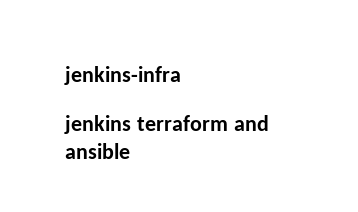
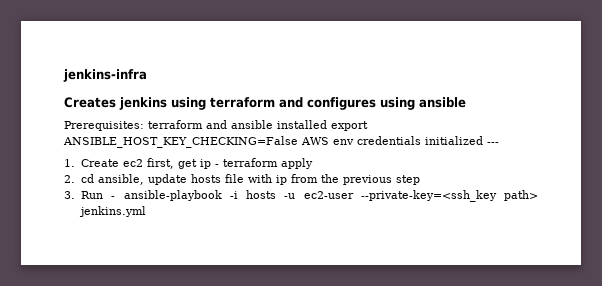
[64,115,269,134] [65,143,130,159] jenkins terraform and ansible -> [64,97,466,110] [64,120,368,131] [63,136,499,148] [64,158,314,169] [64,174,421,185] [64,190,538,202] [79,206,147,217] Creates jenkins using terraform and configures using ansible // Prerequisites: terraform and ansible installed export ANSIBLE_HOST_KEY_CHECKING=False AWS env credentials initialized --- // 1. Create ec2 first, get ip - terraform apply // 2. cd ansible, update hosts file with ip from the previous step // 3. Run - ansible-playbook -i hosts -u ec2-user --private-key=<ssh_key path> jenkins.yml

